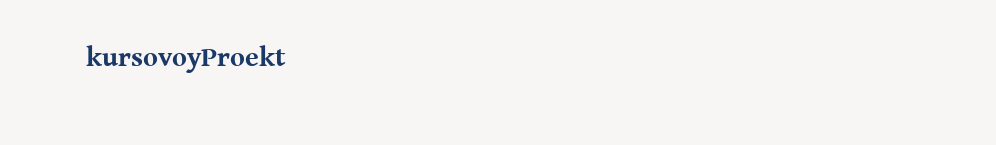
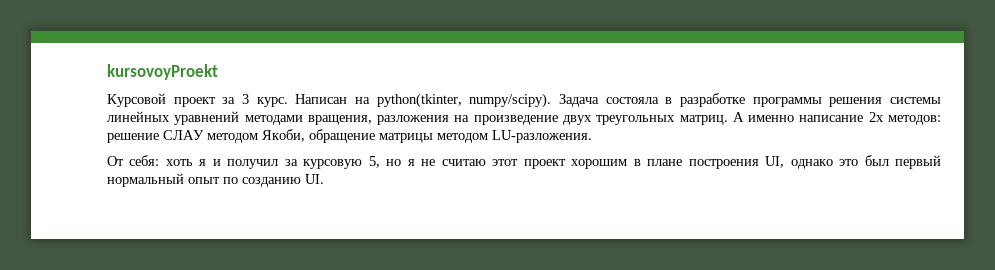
(286, 59) none -> [107,93,941,108] [107,111,942,125] [107,129,592,143] [107,155,941,169] [107,173,324,187] // Курсовой проект за 3 курс. Написан на python(tkinter, numpy/scipy). Задача состояла в разработке программы решения системы линейных уравнений методами вращения, разложения на произведение двух треугольных матриц. А именно написание 2х методов: решение СЛАУ методом Якоби, обращение матрицы методом LU-разложения. // От себя: хоть я и получил за курсовую 5, но я не считаю этот проект хорошим в плане построения UI, однако это был первый нормальный опыт по созданию UI.

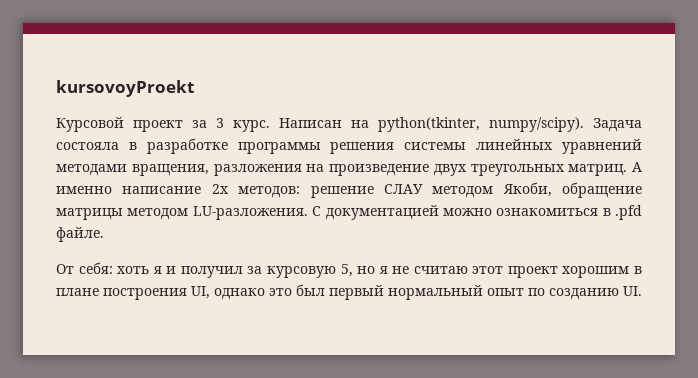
(592, 136) none -> [312,205,642,220] [56,227,104,242] С документацией можно ознакомиться в .pfd файле.

